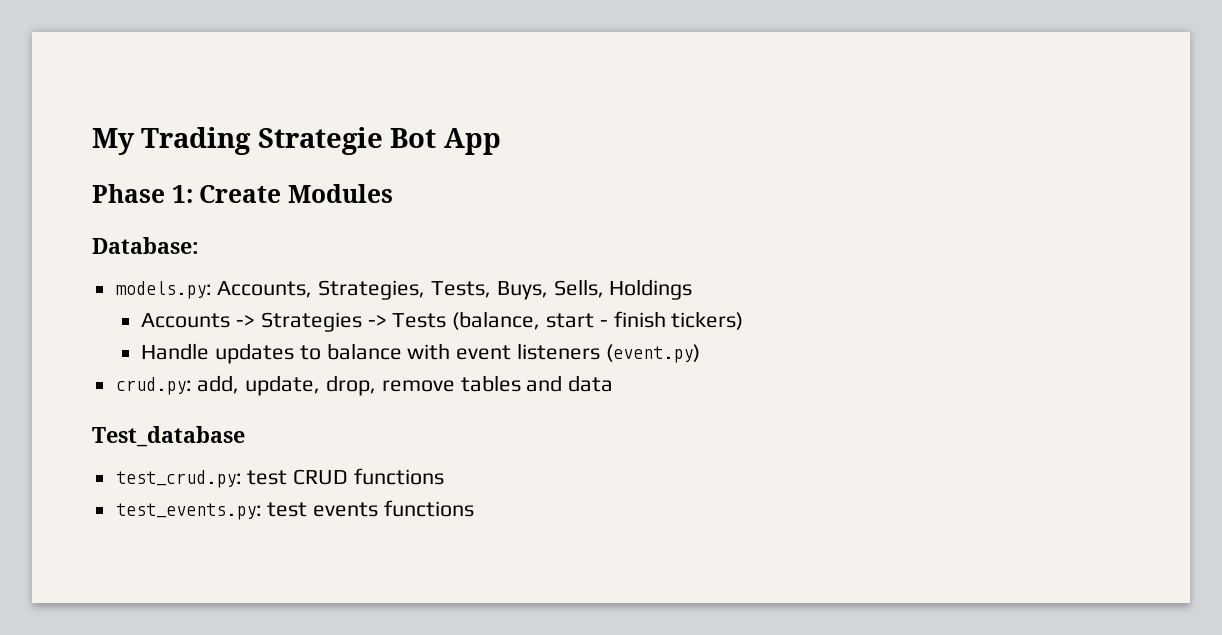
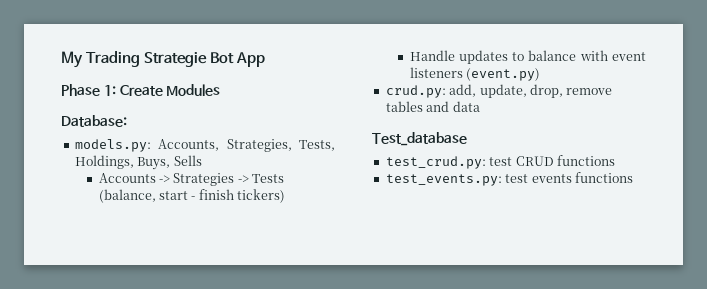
[496,279,693,300] Buys, Sells, Holdings -> [74,155,202,170] Holdings, Buys, Sells

